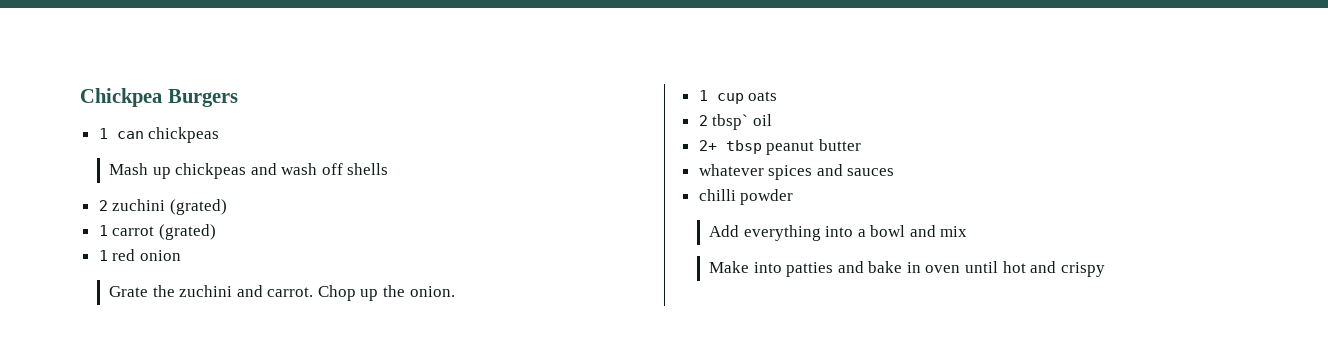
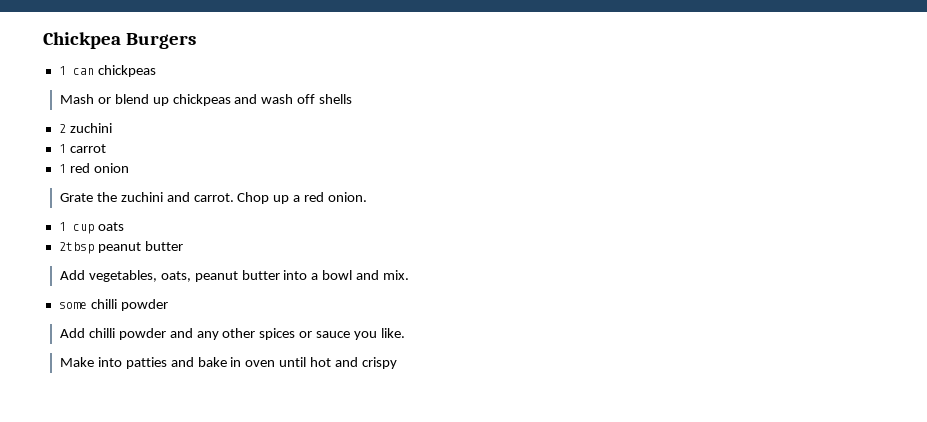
(148, 169) none -> [97,94,149,104] or blend
[169,199,227,215] (grated) -> (112, 128) none
[158,224,216,240] (grated) -> (106, 148) none
[383,285,406,297] the -> [293,192,325,202] a red
[698,114,772,130] [698,139,861,155] [698,164,895,180] [698,189,794,205] [708,225,968,241] 2 tbsp` oil // 2+ tbsp peanut butter // whatever spices and sauces // chilli powder // Add everything into a bowl and mix -> [58,241,183,254] [59,270,410,282] [58,299,168,311] [59,328,406,340] 2tbsp peanut butter // Add vegetables, oats, peanut butter into a bowl and mix. // some chilli powder // Add chilli powder and any other spices or sauce you like.

